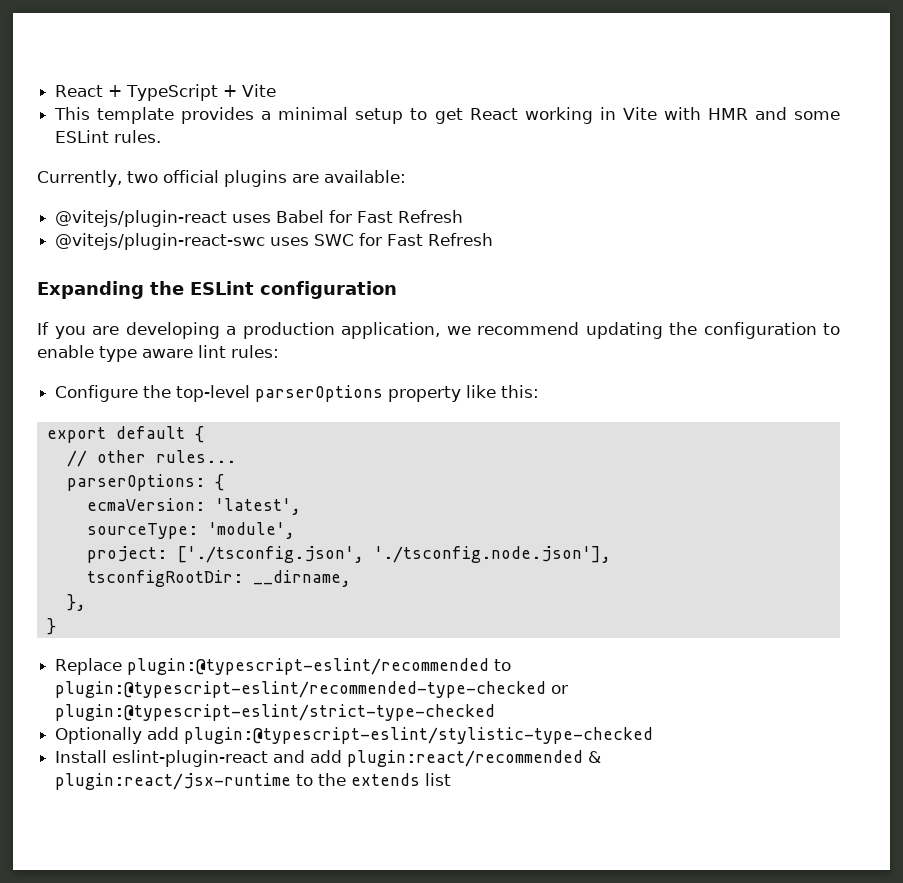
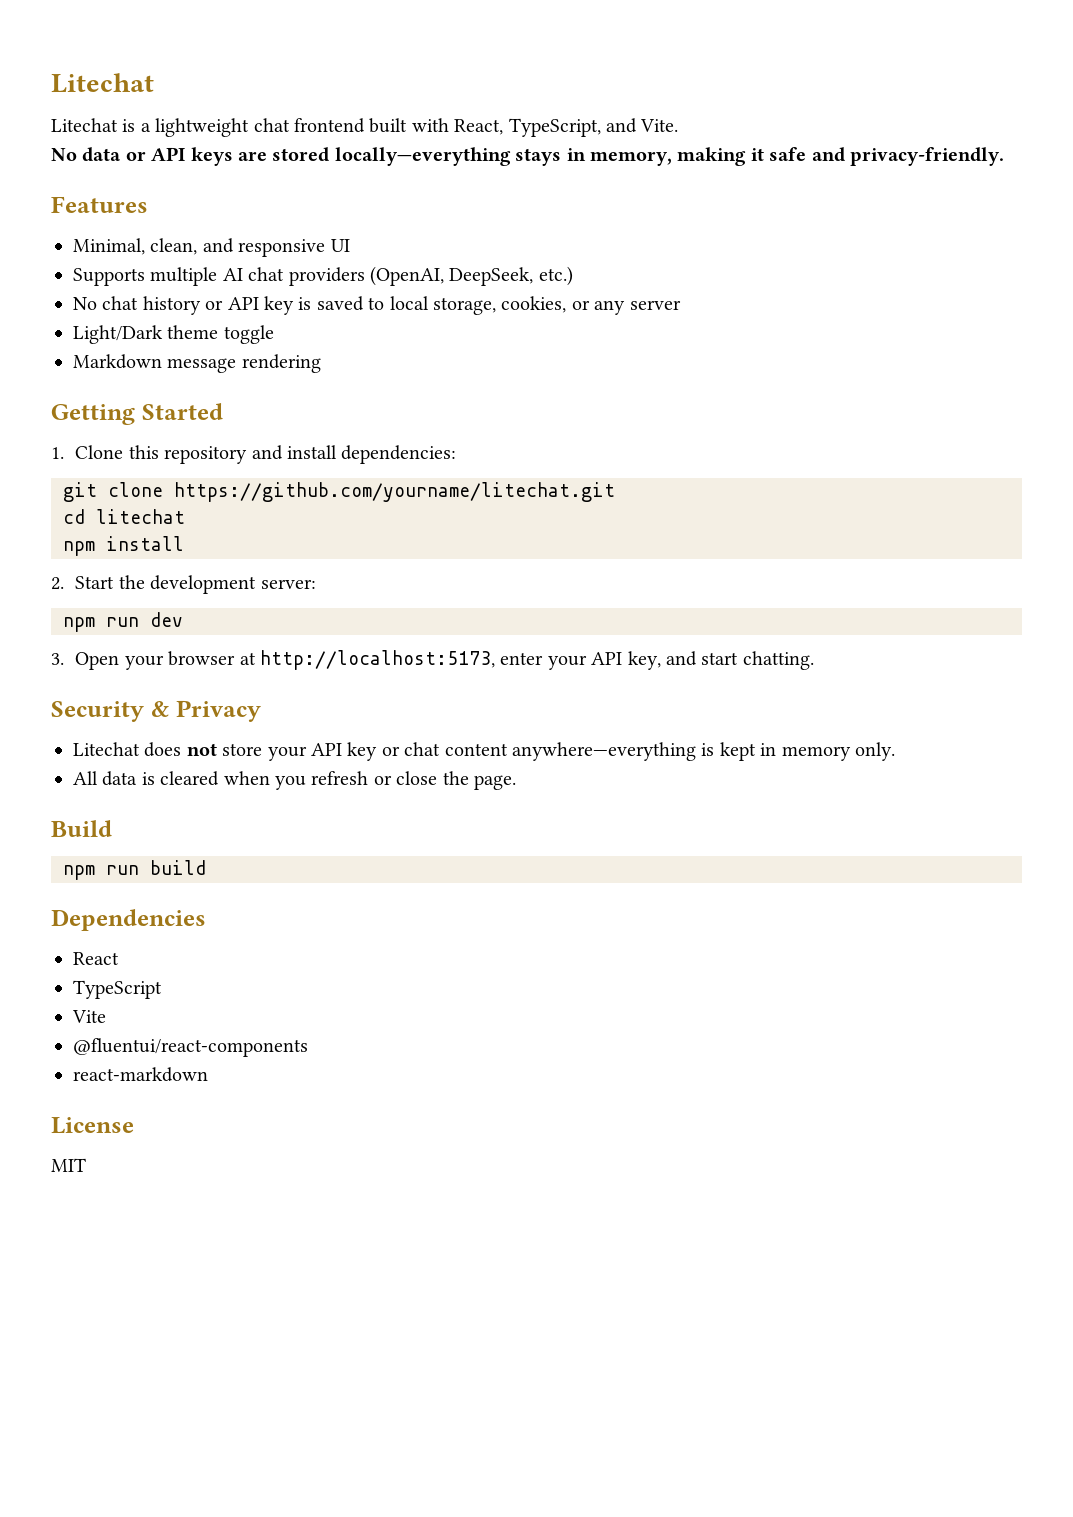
[55,85,123,97] React + -> [51,73,154,93] [51,118,679,137] [51,147,1004,166] [51,196,148,213] [73,238,350,257] [73,266,573,286] [73,296,681,315] [73,325,274,344] [73,354,321,373] [51,403,223,425] [51,445,457,464] [63,482,615,502] [63,509,185,524] [63,536,184,556] [51,575,316,594] [63,612,183,632] [51,650,814,670] [51,700,261,722] [73,742,895,761] [73,771,516,790] [51,820,112,837] [63,860,206,880] [51,909,206,931] [73,952,119,965] Litechat // Litechat is a lightweight chat frontend built with React, TypeScript, and Vite. // No data or API keys are stored locally—everything stays in memory, making it safe and privacy-friendly. // Features // Minimal, clean, and responsive UI // Supports multiple AI chat providers (OpenAI, DeepSeek, etc.) // No chat history or API key is saved to local storage, cookies, or any server // Light/Dark theme toggle // Markdown message rendering // Getting Started // 1. Clone this repository and install dependencies: // git clone https://github.com/yourname/litechat.git // cd litechat // npm install // 2. Start the development server: // npm run dev // 3. Open your browser at http://localhost:5173, enter your API key, and start chatting. // Security & Privacy // Litechat does not store your API key or chat content anywhere—everything is kept in memory only. // All data is cleared when you refresh or close the page. // Build // npm run build // Dependencies // React //
[223,85,238,97] + -> (162, 989) //
[54,107,840,124] [55,130,162,143] [37,170,406,187] [55,210,464,227] [55,233,494,250] [37,281,397,299] [37,322,840,339] [37,345,279,362] [55,385,540,402] [46,426,204,443] [66,450,236,467] [66,474,224,491] [86,498,301,515] [86,522,295,539] [86,546,611,563] [86,570,351,587] [66,594,86,611] [46,618,56,635] [55,658,512,675] [55,681,569,698] [55,704,496,721] [55,727,654,744] [55,750,602,767] [55,773,452,790] This template provides a minimal setup to get React working in Vite with HMR and some ESLint rules. // Currently, two official plugins are available: // @vitejs/plugin-react uses Babel for Fast Refresh // @vitejs/plugin-react-swc uses SWC for Fast Refresh // Expanding the ESLint configuration // If you are developing a production application, we recommend updating the configuration to enable type aware lint rules: // Configure the top-level parserOptions property like this: // export default { // // other rules... // parserOptions: { // ecmaVersion: 'latest', // sourceType: 'module', // project: ['./tsconfig.json', './tsconfig.node.json'], // tsconfigRootDir: __dirname, // }, // } // Replace plugin:@typescript-eslint/recommended to plugin:@typescript-eslint/recommended-type-checked or plugin:@typescript-eslint/strict-type-checked // Optionally add plugin:@typescript-eslint/stylistic-type-checked // Install eslint-plugin-react and add plugin:react/recommended & plugin:react/jsx-runtime to the extends list -> [73,1038,308,1057] [73,1067,208,1082] [51,1117,134,1134] [51,1158,86,1172] @fluentui/react-components // react-markdown // License // MIT

